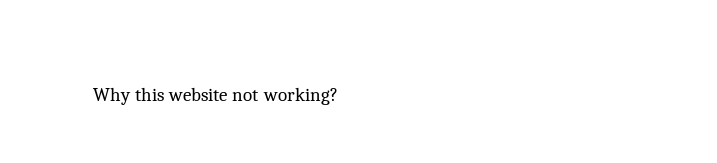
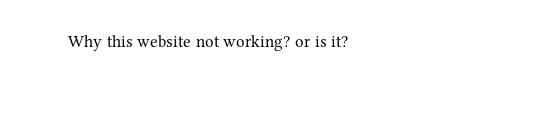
(338, 96) none -> [294,36,349,47] or is it?

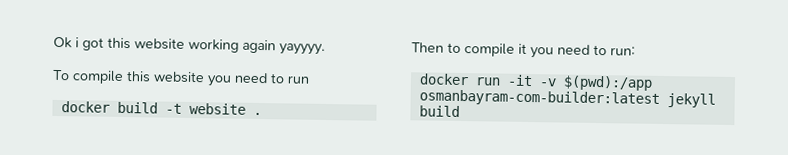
[68,35,349,51] Why this website not working? or is it? -> [53,36,325,55] [52,69,310,87] [60,101,262,116] [411,42,635,59] [418,73,653,91] [418,89,716,108] [418,105,460,117] Ok i got this website working again yayyyy. // To compile this website you need to run // docker build -t website . // Then to compile it you need to run: // docker run -it -v $(pwd):/app osmanbayram-com-builder:latest jekyll build

